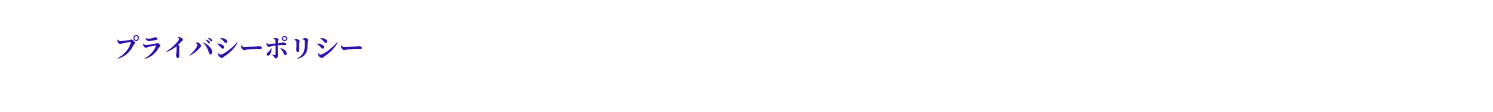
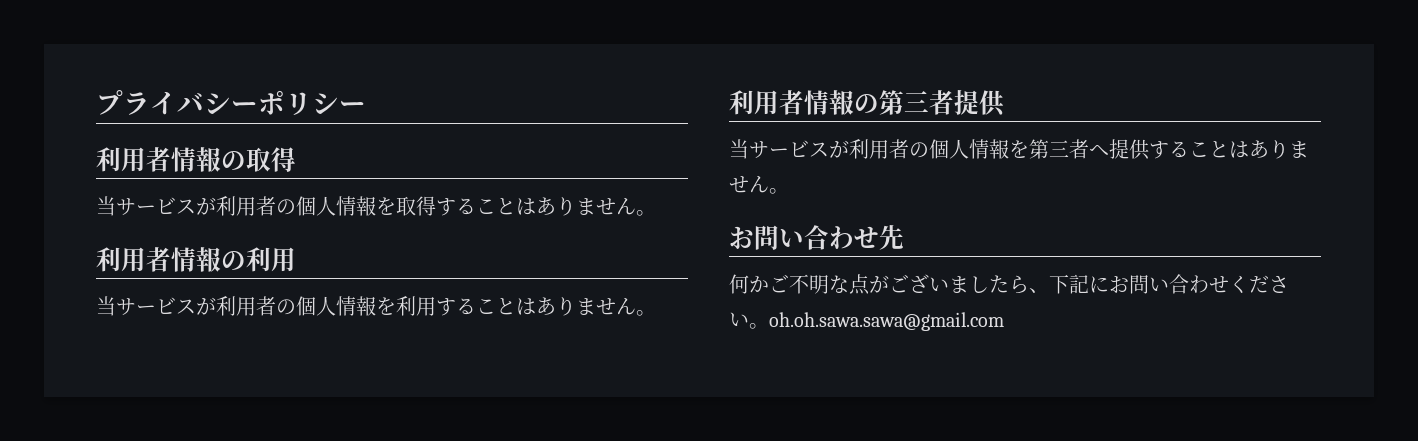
(364, 51) none -> [96,147,296,172] [96,196,656,216] [96,247,296,272] [96,296,656,316] [729,90,1005,117] [729,139,1309,160] [729,175,789,194] [729,225,904,250] [729,274,1289,295] [729,312,1004,331] // 利用者情報の取得 // 当サービスが利用者の個人情報を取得することはありません。 // 利用者情報の利用 // 当サービスが利用者の個人情報を利用することはありません。 // 利用者情報の第三者提供 // 当サービスが利用者の個人情報を第三者へ提供することはありません。 // お問い合わせ先 // 何かご不明な点がございましたら、下記にお問い合わせください。oh.oh.sawa.sawa@gmail.com

